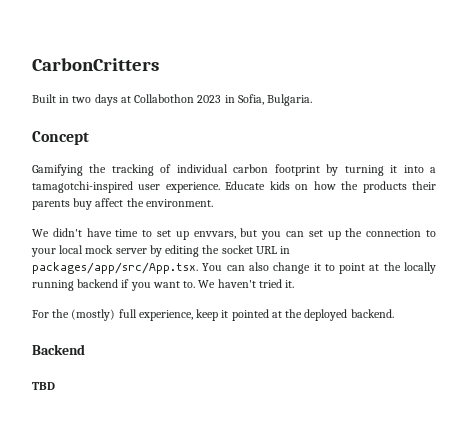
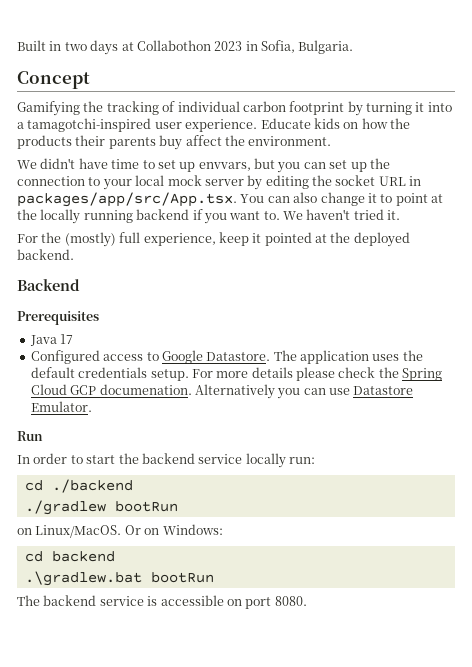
[32,58,159,71] CarbonCritters // -> (17, 45) none
[32,382,55,390] TBD -> [17,311,99,325] [29,334,74,346] [30,350,423,364] [30,367,443,381] [30,384,414,399] [30,401,92,412] [17,431,43,441] [17,453,315,468] [24,479,133,493] [24,500,178,515] [17,524,223,538] [24,551,115,562] [24,571,214,586] [17,595,307,609] Prerequisites // Java 17 // Configured access to Google Datastore. The application uses the default credentials setup. For more details please check the Spring Cloud GCP documenation. Alternatively you can use Datastore Emulator. // Run // In order to start the backend service locally run: // cd ./backend // ./gradlew bootRun // on Linux/MacOS. Or on Windows: // cd backend // .\gradlew.bat bootRun // The backend service is accessible on port 8080.

